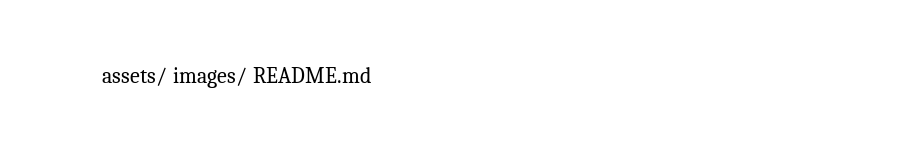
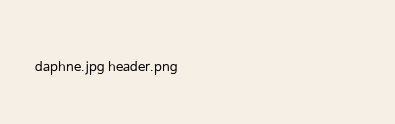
[102,67,371,88] assets/ images/ README.md -> [35,61,179,75] daphne.jpg header.png

